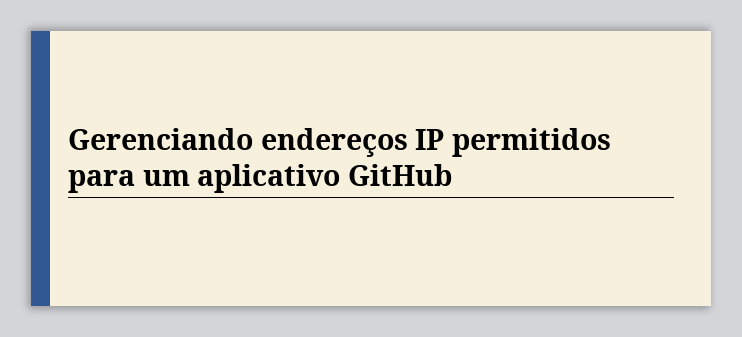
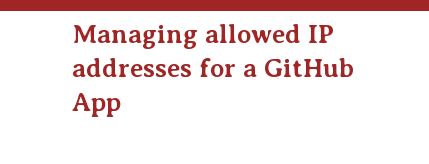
[68,128,612,157] [68,164,454,193] Gerenciando endereços IP permitidos para um aplicativo GitHub -> [72,24,335,49] [72,58,355,77] [72,93,121,117] Managing allowed IP addresses for a GitHub App

